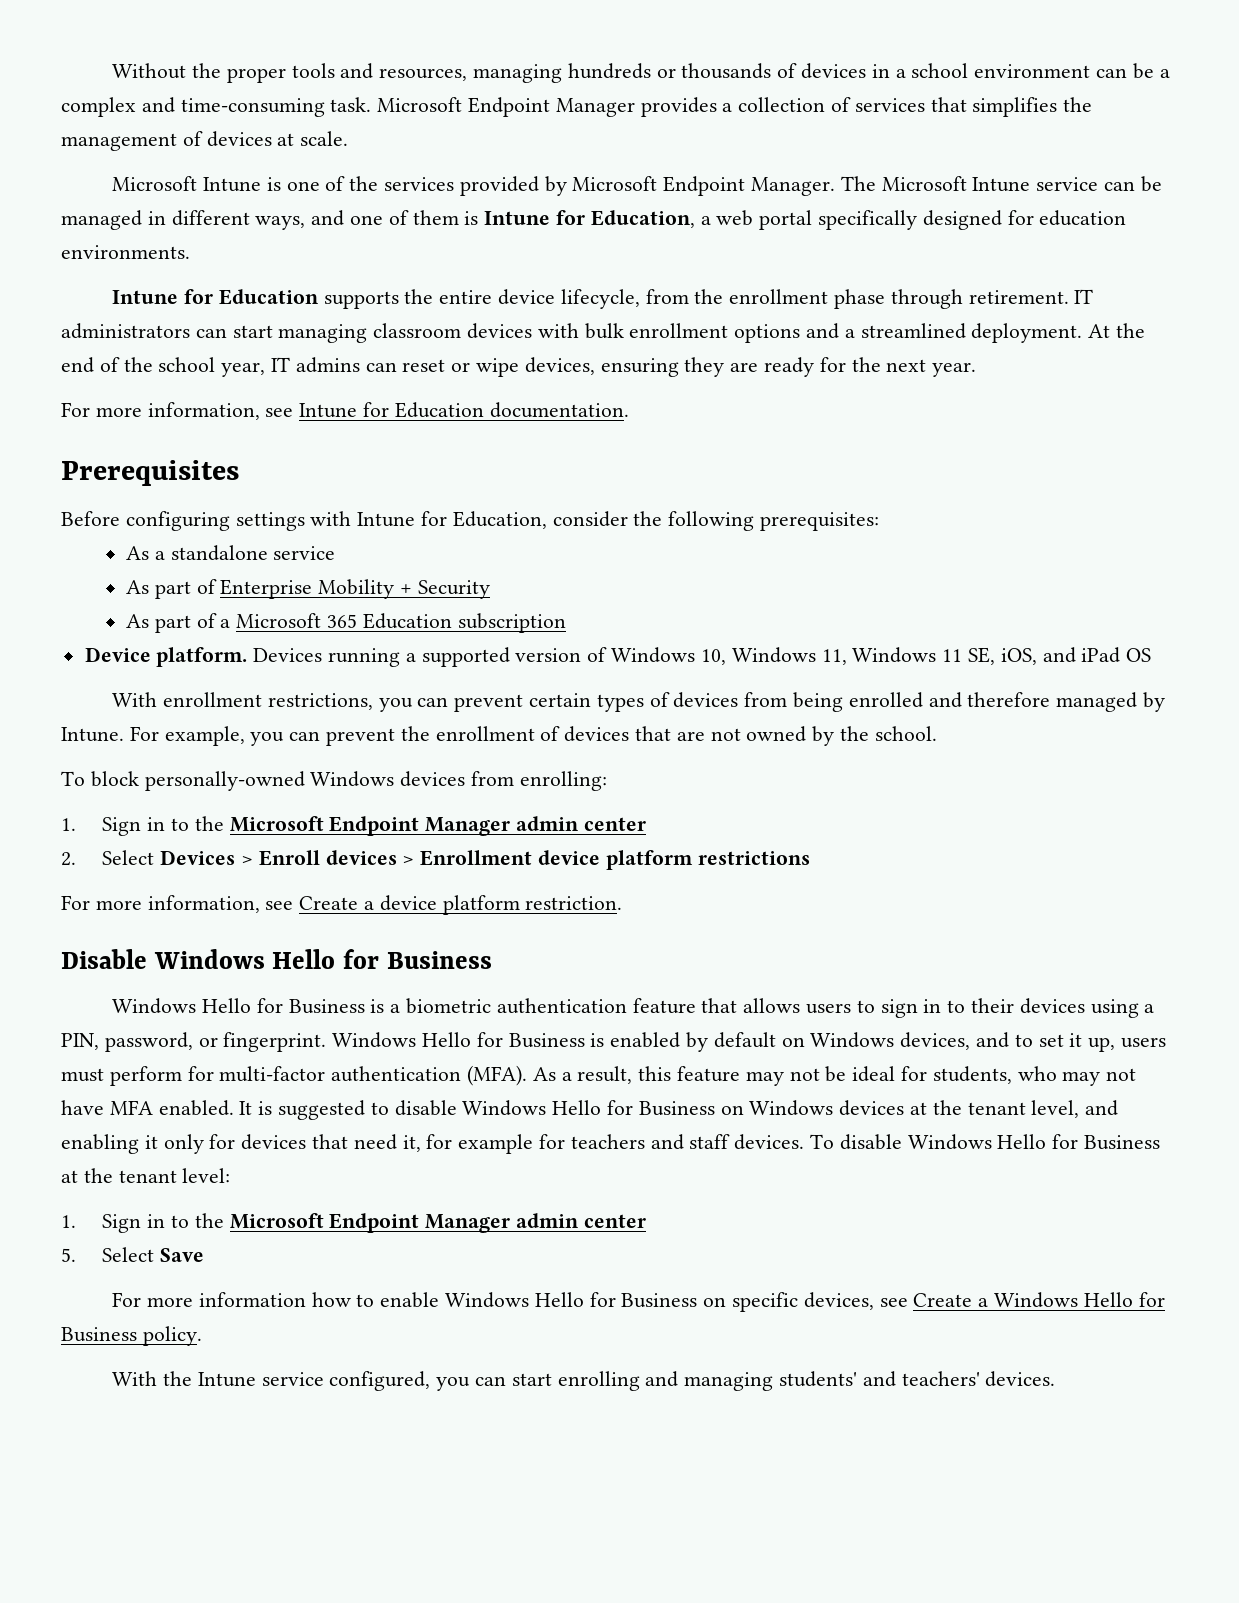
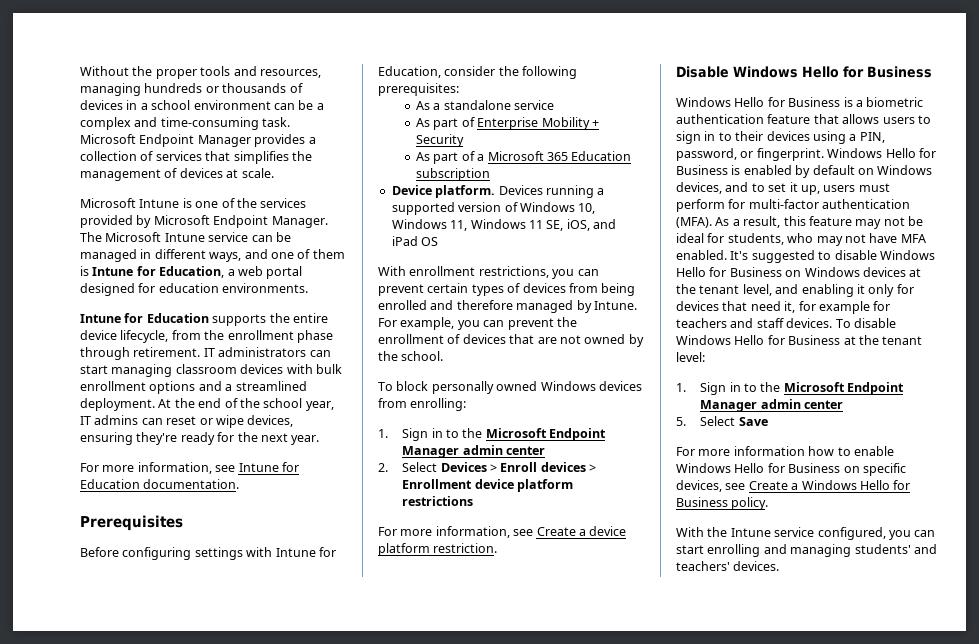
[818,210,918,230] specifically -> (303, 272) none
[684,357,759,377] they are -> [136,432,178,445] they're
[144,771,305,791] personally-owned -> [431,381,538,394] personally owned
[239,1101,273,1115] It is -> [730,251,749,260] It's

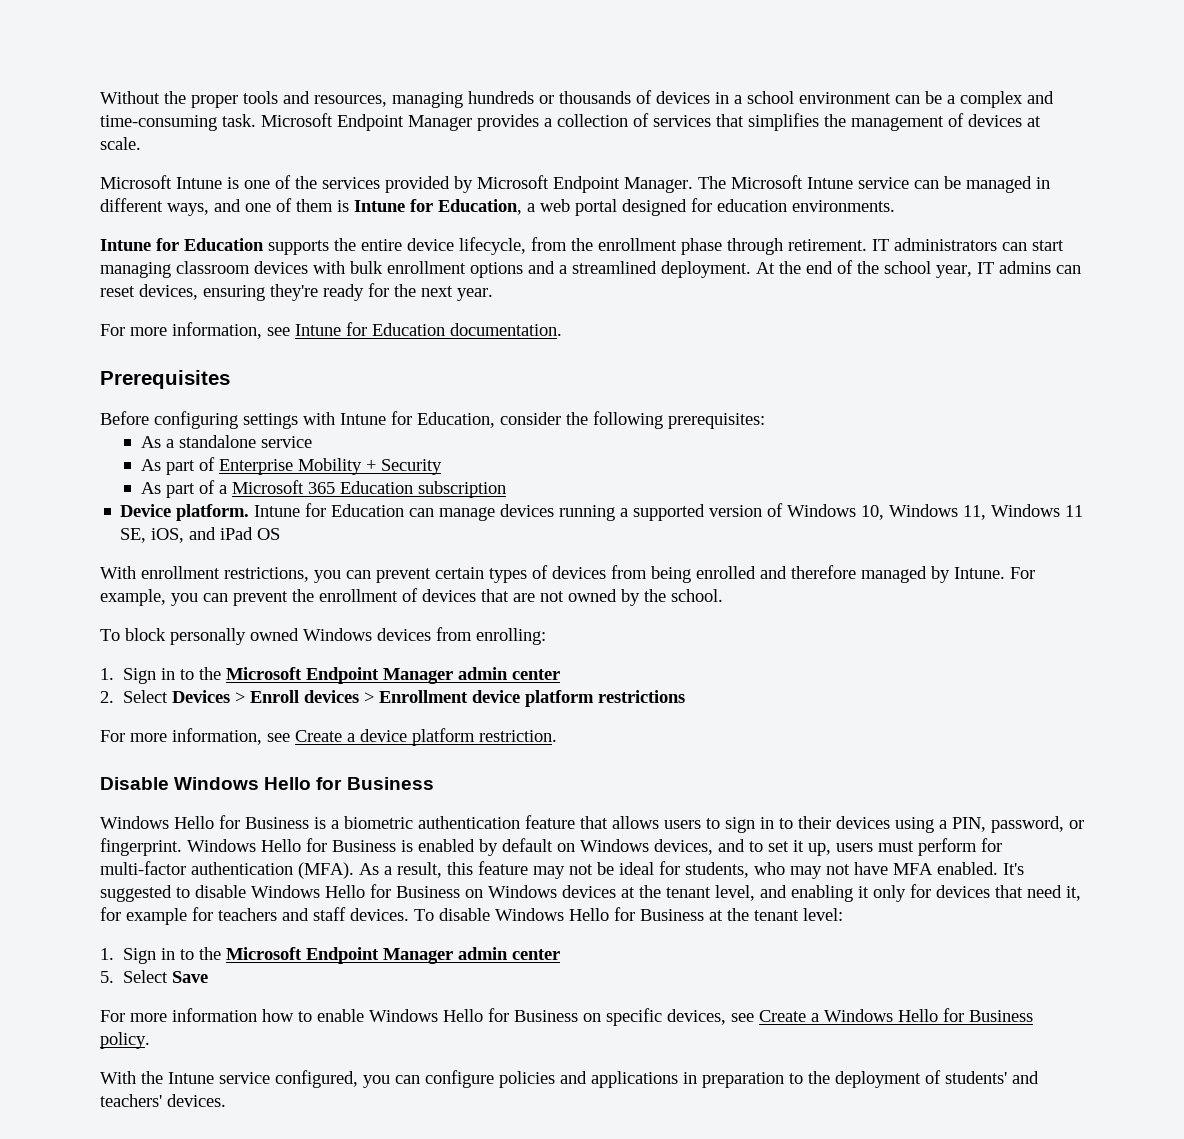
[199,415,244,428] or wipe -> (135, 291) none
[498,185,543,195] Devices -> [254,503,555,521] Intune for Education can manage devices
[676,544,852,557] start enrolling and managing -> [425,1070,941,1088] configure policies and applications in preparation to the deployment of

